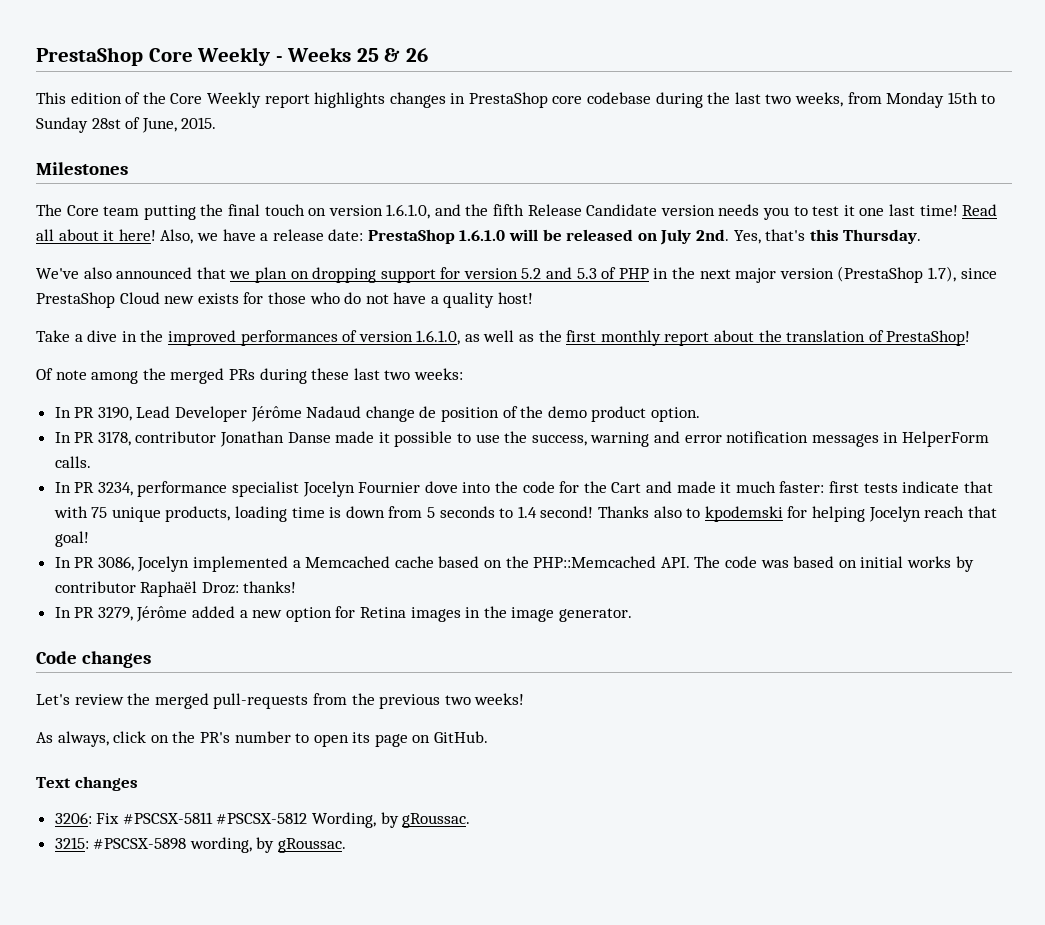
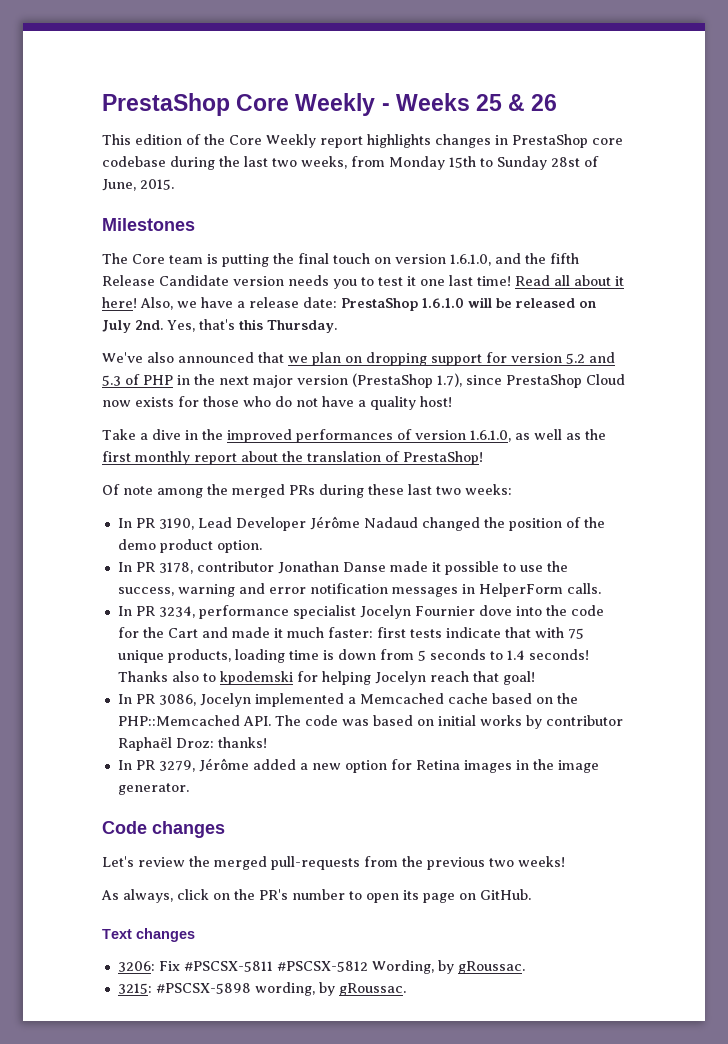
(140, 211) none -> [207,254,218,264] is
[164,296,195,304] new -> [102,400,131,407] now
[365,406,437,422] change de -> [421,517,505,531] changed the
[540,506,594,518] second! -> [528,649,589,660] seconds!

